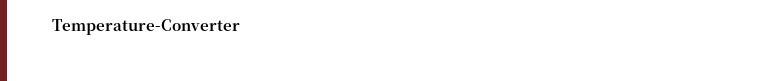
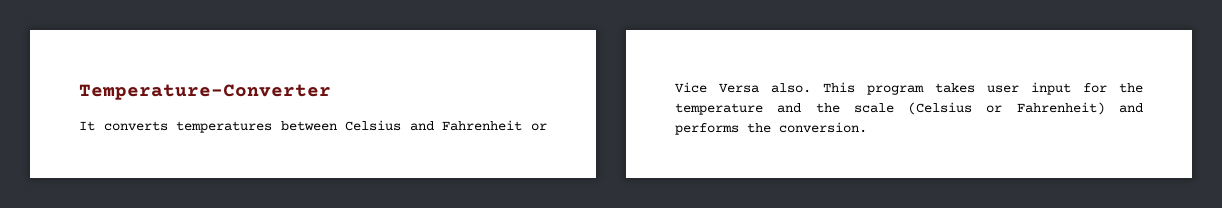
(240, 27) none -> [79,120,547,133] [675,82,1143,95] [675,102,1143,115] [675,122,867,135] // It converts temperatures between Celsius and Fahrenheit or Vice Versa also. This program takes user input for the temperature and the scale (Celsius or Fahrenheit) and performs the conversion.

